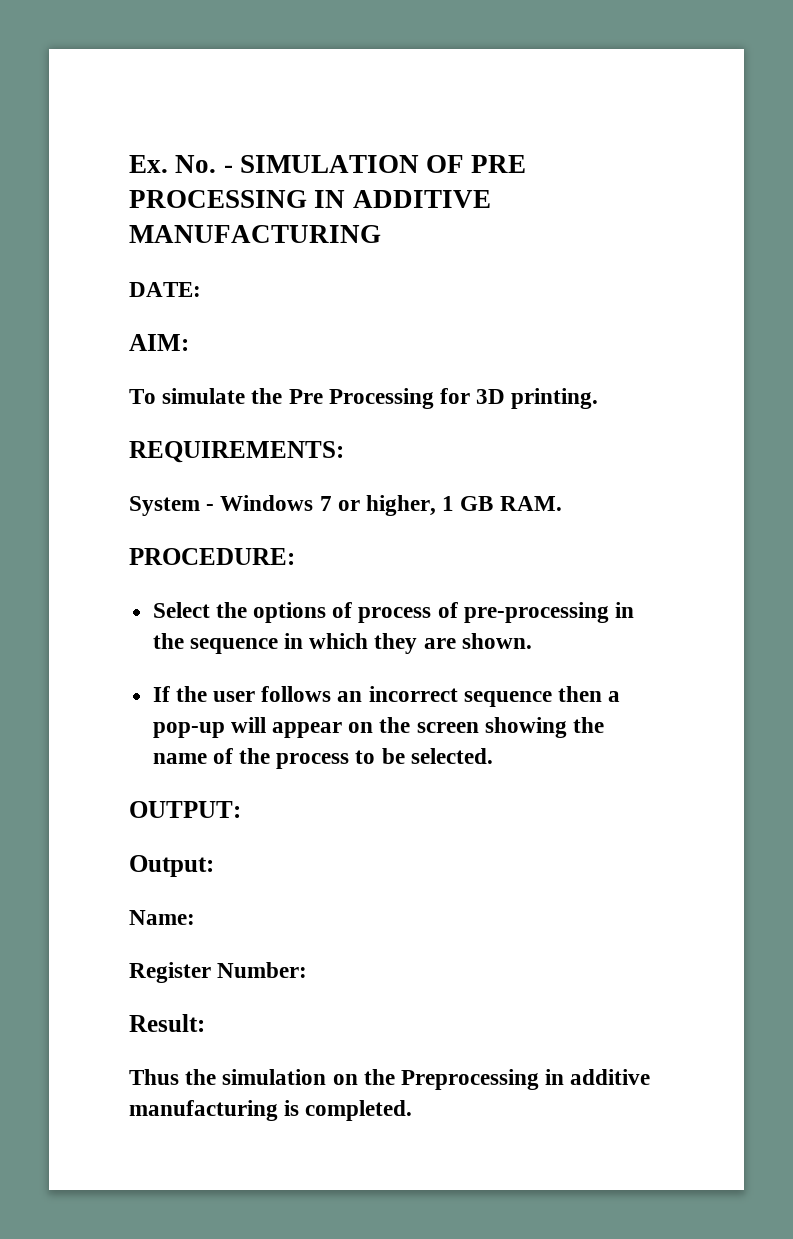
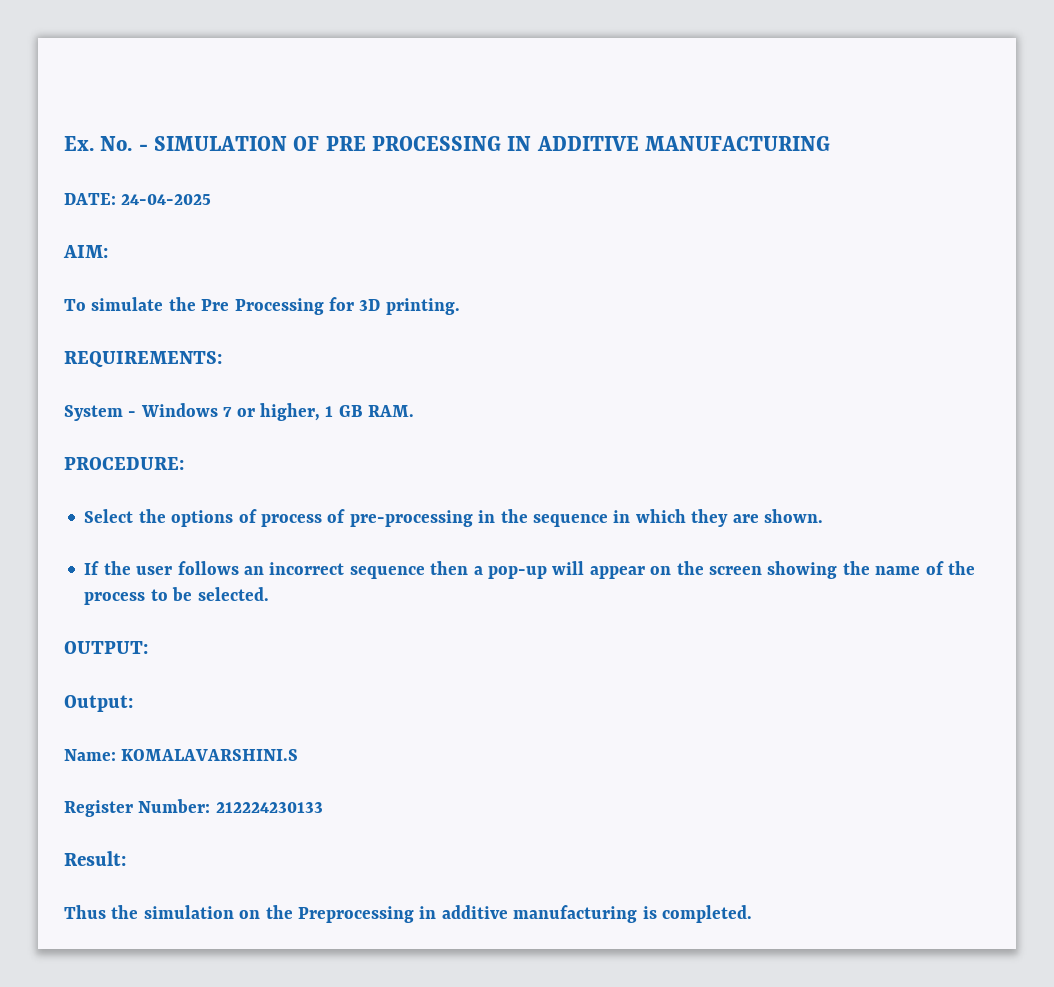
(201, 289) none -> [121,194,212,205] 24-04-2025
(195, 917) none -> [121,749,299,761] KOMALAVARSHINI.S
(308, 970) none -> [215,802,323,813] 212224230133

